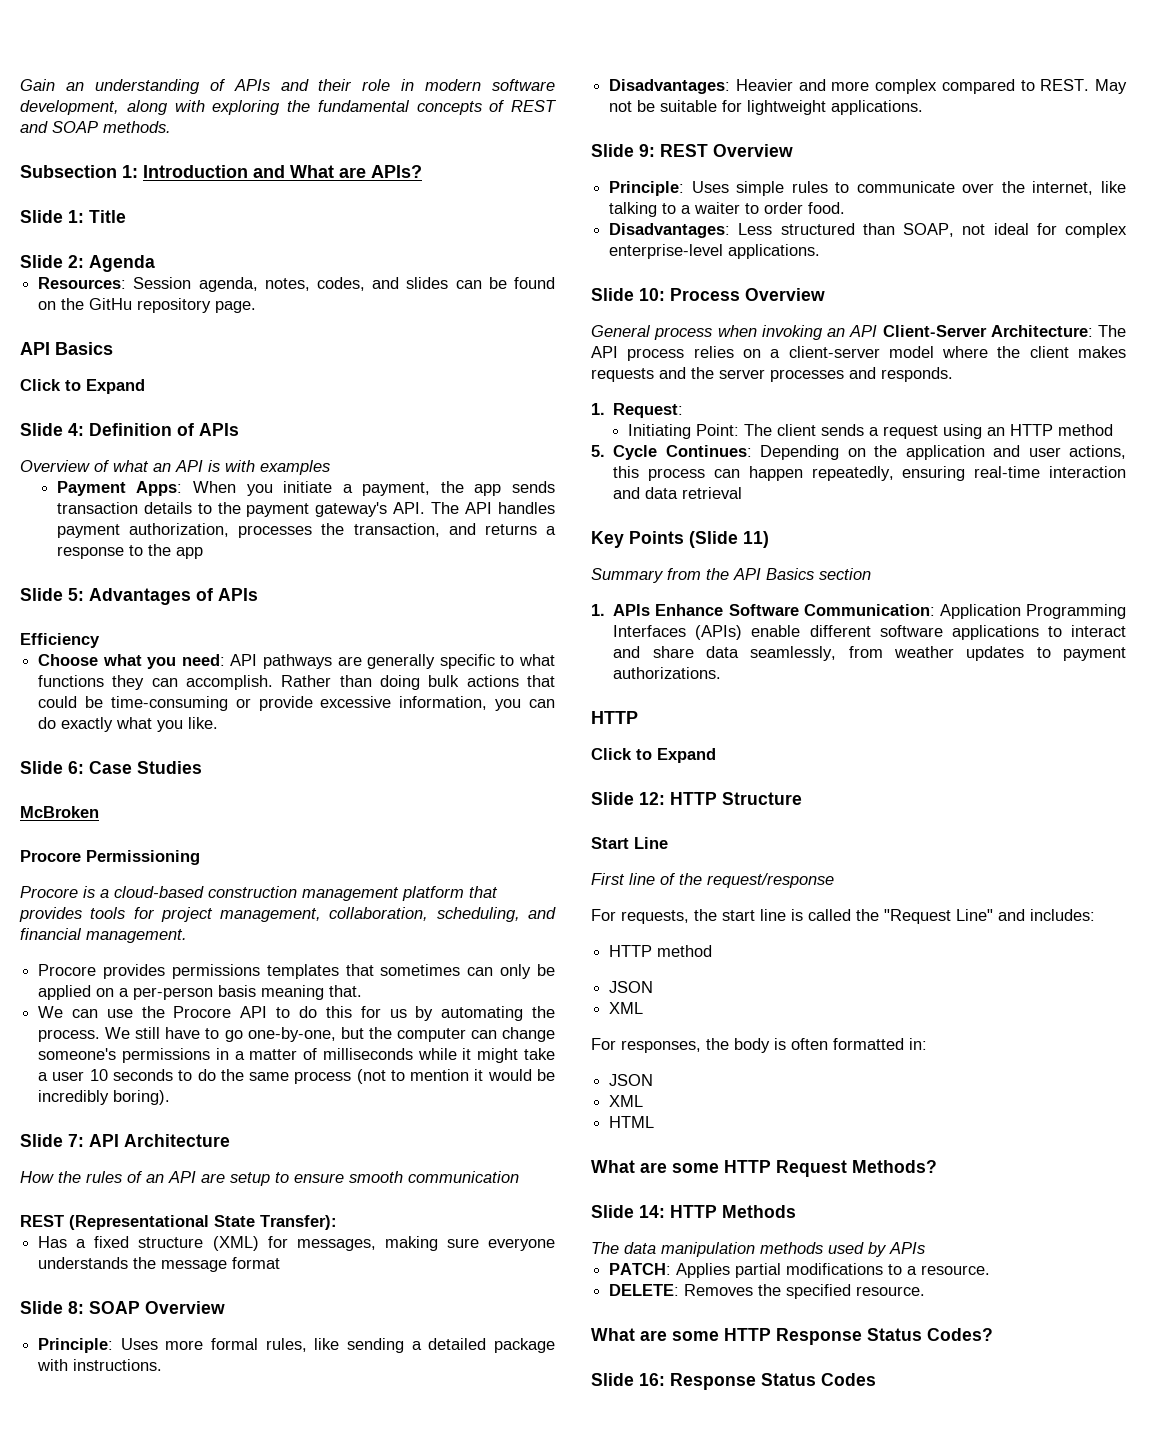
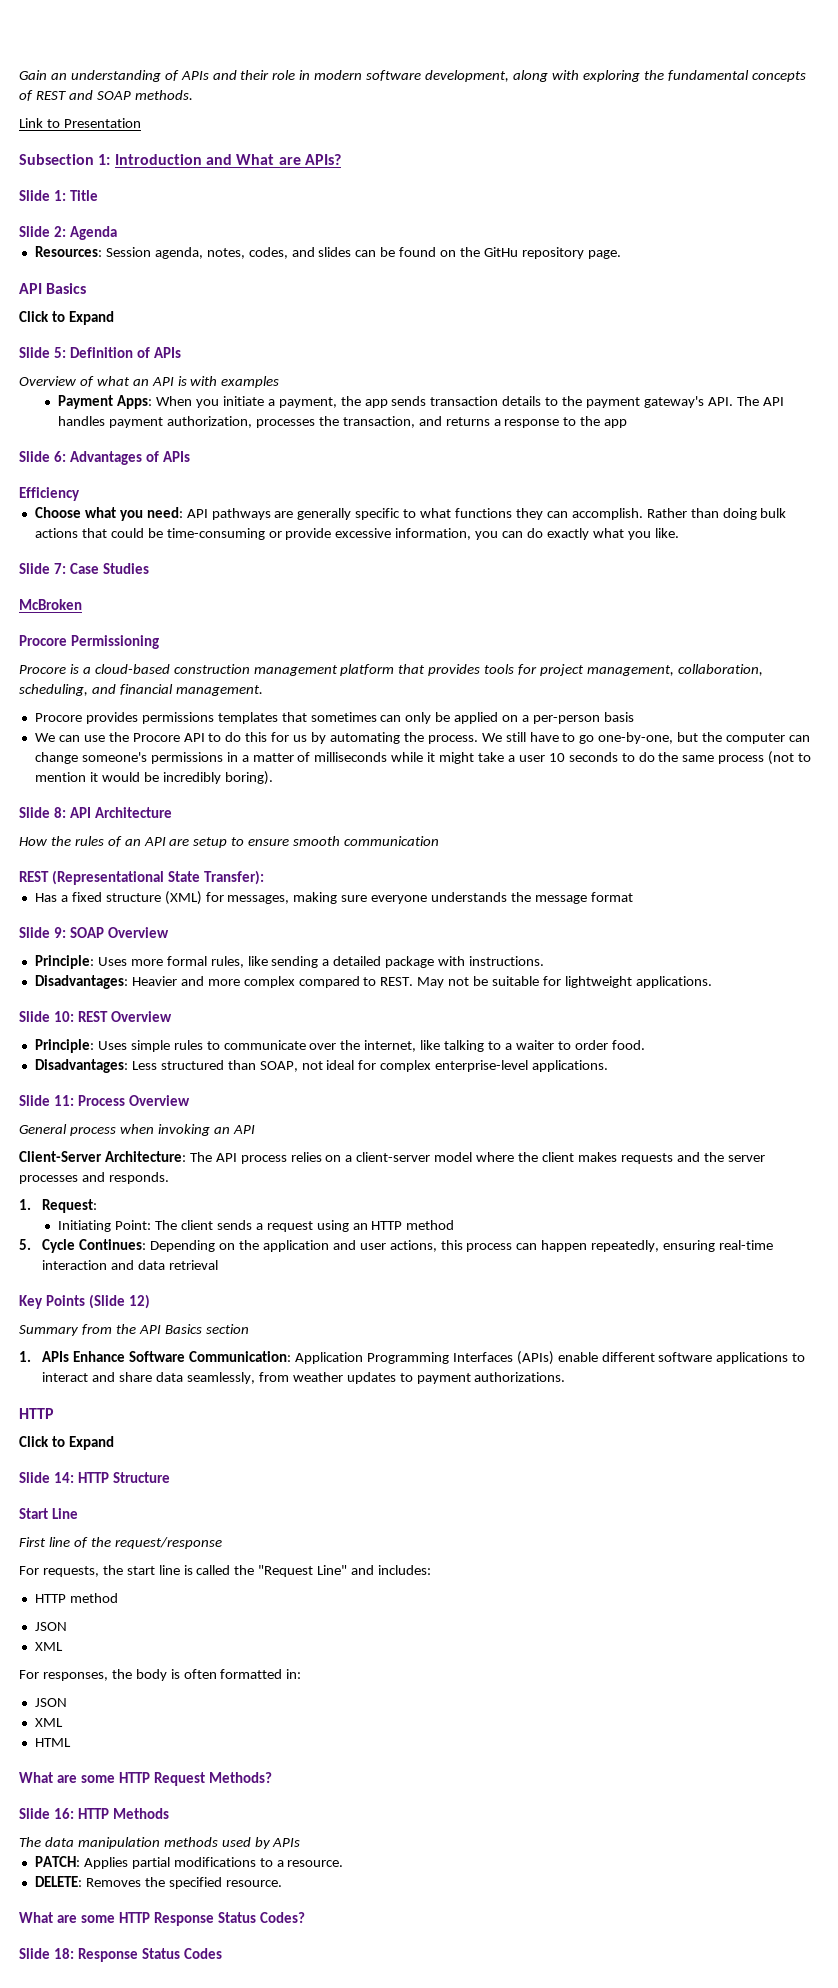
(171, 127) none -> [19,118,141,128] // Link to Presentation
[68,423,84,436] 4: -> [54,347,67,358] 5:
[68,588,84,601] 5: -> [54,451,67,462] 6:
[68,761,84,774] 6: -> [54,563,67,574] 7:
[261,985,363,1000] meaning that. -> (634, 717) none
[68,1134,84,1147] 7: -> [54,807,67,818] 8:
[68,1301,84,1314] 8: -> [54,927,67,938] 9:
[639,144,655,157] 9: -> [54,1011,75,1022] 10:
[639,288,665,301] 10: -> [54,1095,75,1106] 11:
(878, 331) none -> (255, 1129) //
[743,531,769,548] 11) -> [129,1294,151,1309] 12)
[639,792,665,805] 12: -> [54,1472,75,1483] 14:
[639,1205,665,1218] 14: -> [54,1808,75,1819] 16:
[639,1373,665,1386] 16: -> [54,1948,75,1959] 18:

